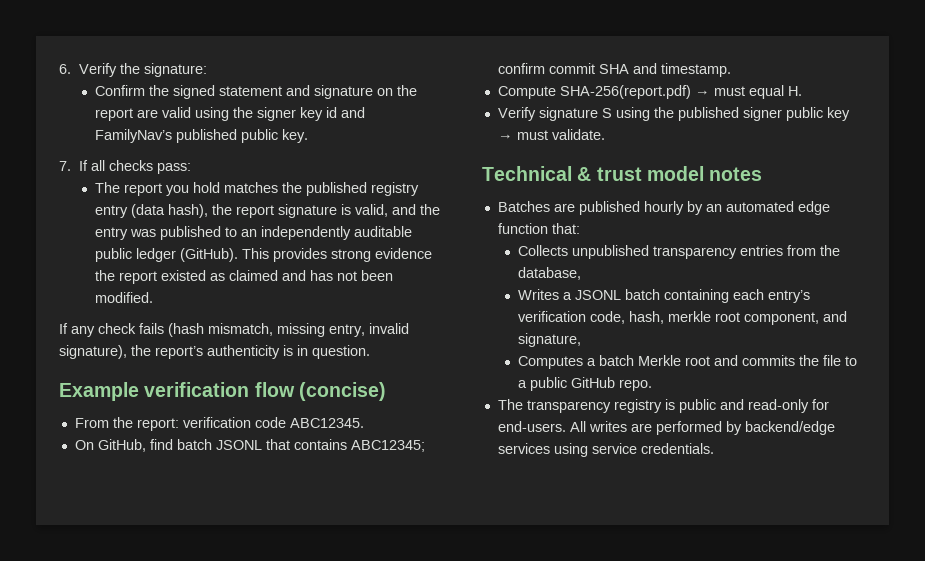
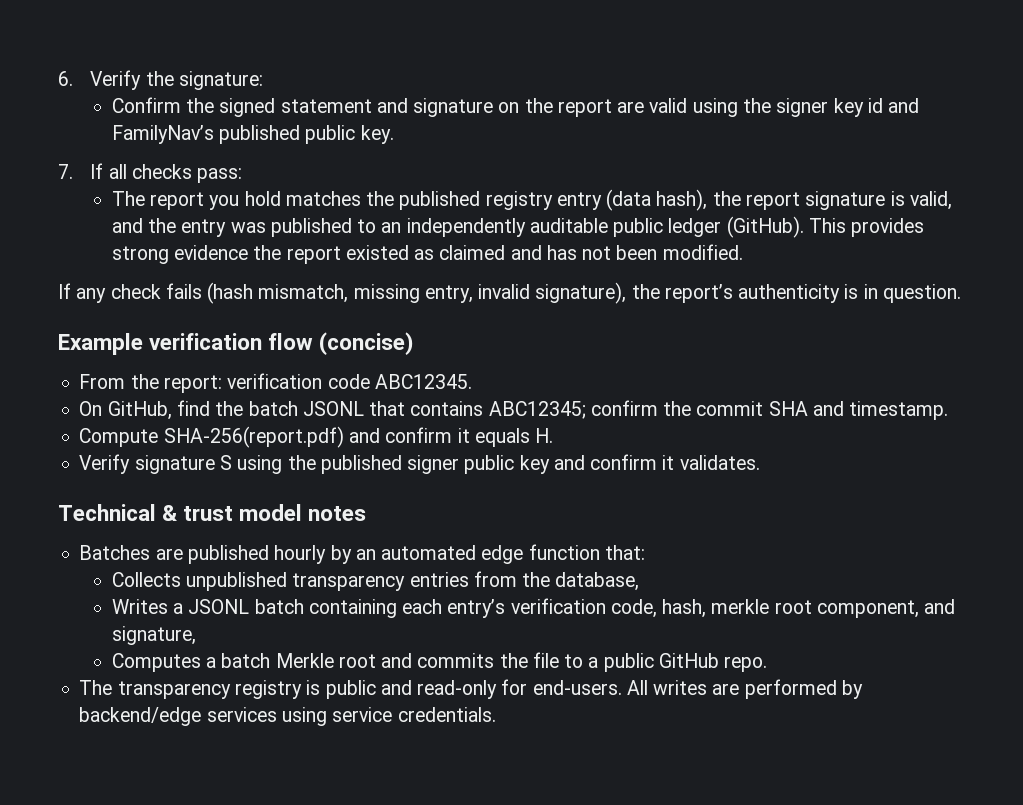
(173, 444) none -> [215,401,244,416] the
(545, 68) none -> [663,401,692,416] the
[694,85,784,99] → must equal -> [348,427,530,447] and confirm it equals
[497,129,605,140] → must validate. -> [553,454,760,470] and confirm it validates.

